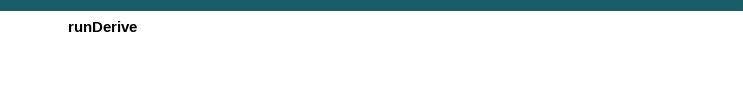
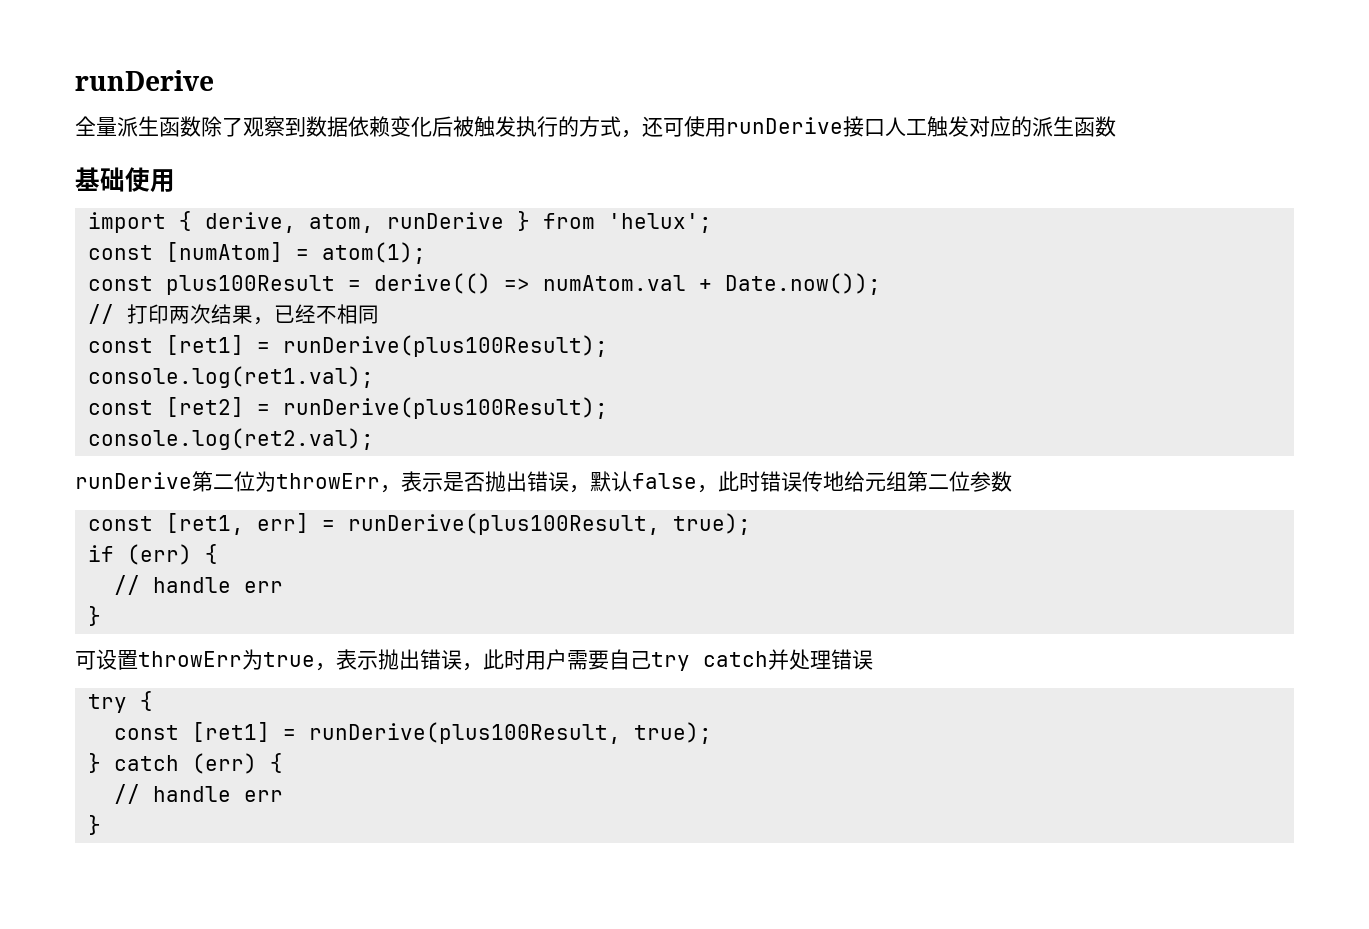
[68,21,137,32] runDerive -> [75,70,214,91] [75,116,1116,138] [75,167,175,192] [87,211,712,233] [87,242,426,264] [87,273,881,295] [87,304,379,325] [87,335,608,357] [87,366,374,388] [87,397,608,419] [87,428,374,450] [75,471,1012,493] [87,513,751,535] [87,544,218,565] [113,575,283,595] [87,606,101,626] [75,649,873,671] [87,691,153,713] [113,722,712,744] [87,753,283,774] [113,784,283,804] [87,815,101,835] runDerive // 全量派生函数除了观察到数据依赖变化后被触发执行的方式，还可使用runDerive接口人工触发对应的派生函数 // 基础使用 // import { derive, atom, runDerive } from 'helux'; // const [numAtom] = atom(1); // const plus100Result = derive(() => numAtom.val + Date.now()); // // 打印两次结果，已经不相同 // const [ret1] = runDerive(plus100Result); // console.log(ret1.val); // const [ret2] = runDerive(plus100Result); // console.log(ret2.val); // runDerive第二位为throwErr，表示是否抛出错误，默认false，此时错误传地给元组第二位参数 // const [ret1, err] = runDerive(plus100Result, true); // if (err) { // // handle err // } // 可设置throwErr为true，表示抛出错误，此时用户需要自己try catch并处理错误 // try { // const [ret1] = runDerive(plus100Result, true); // } catch (err) { // // handle err // }

